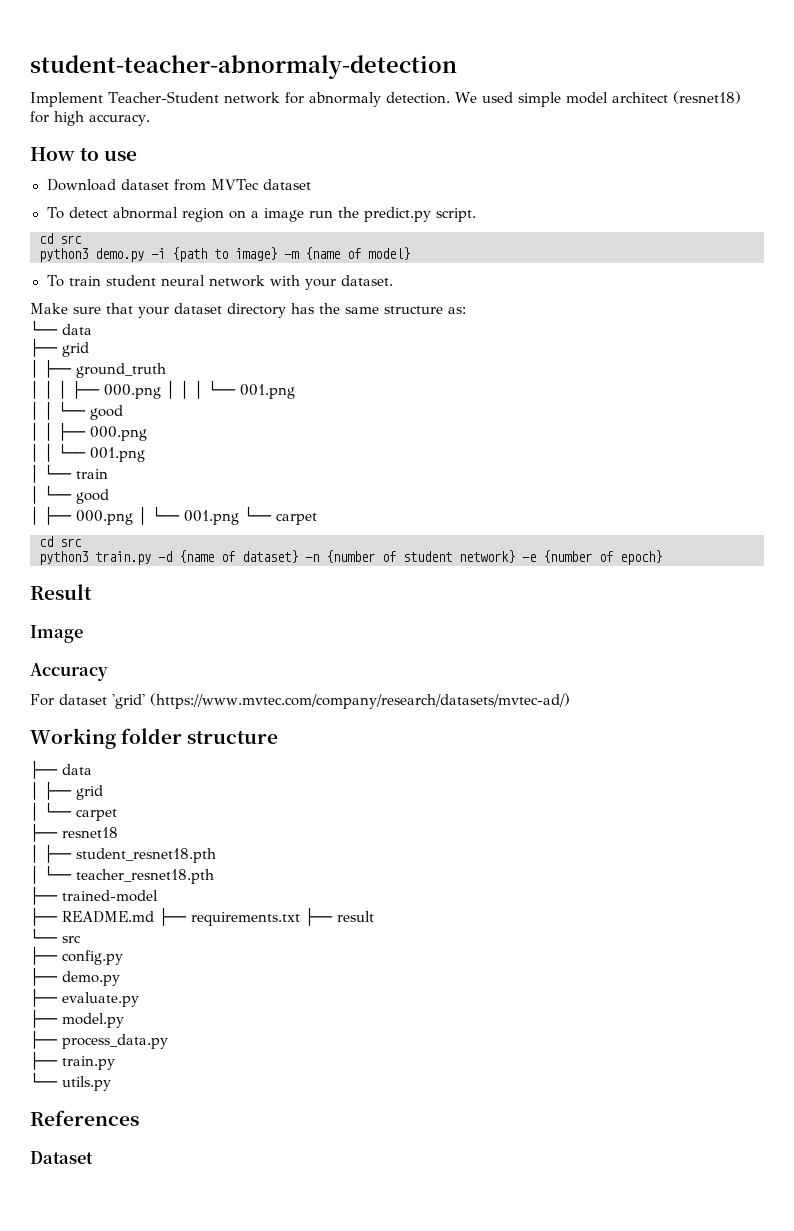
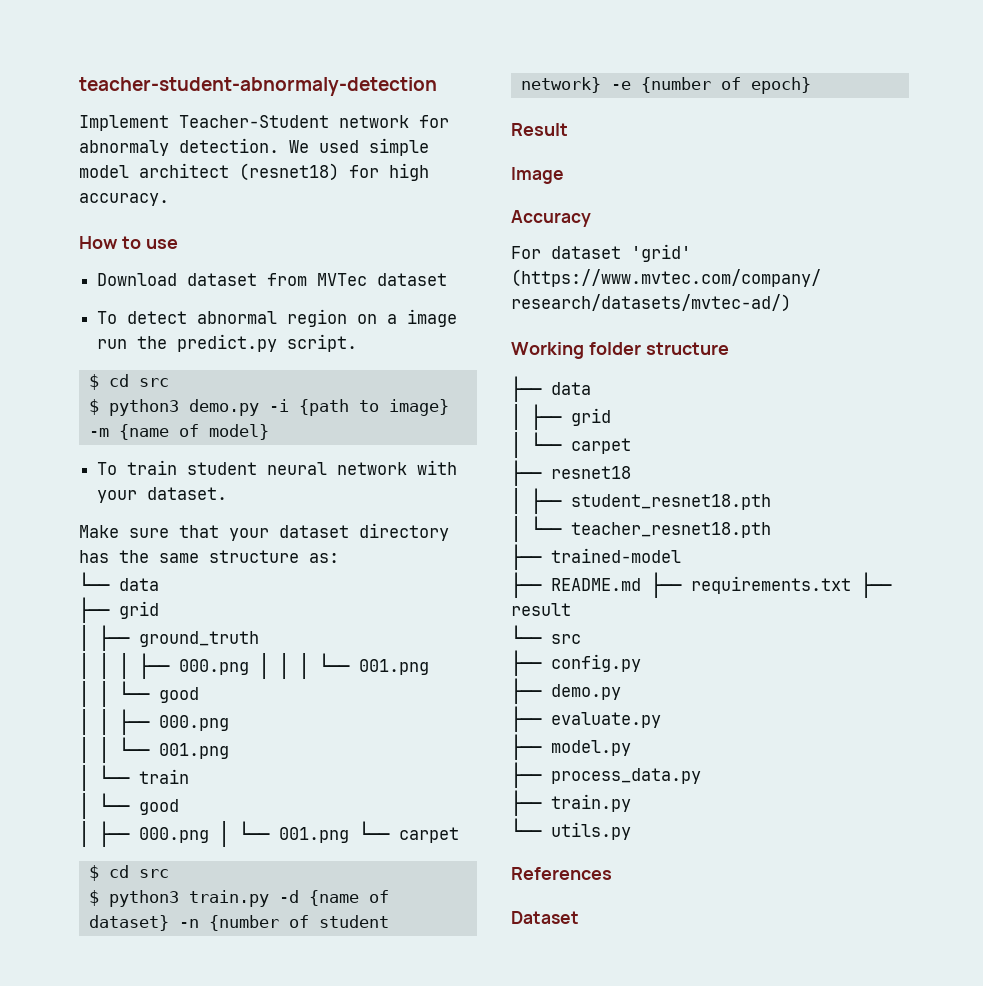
[30,55,457,79] student-teacher-abnormaly-detection -> [79,77,437,96] teacher-student-abnormaly-detection
[39,233,82,244] cd src // -> [88,374,169,390] [88,399,99,415] $ cd src // $
[39,536,82,547] cd src // -> [88,865,169,881] [88,890,99,906] $ cd src // $

